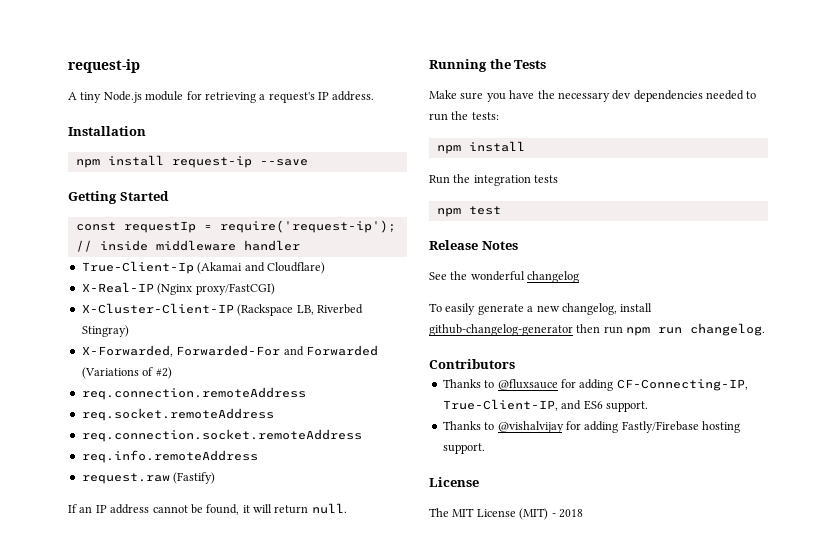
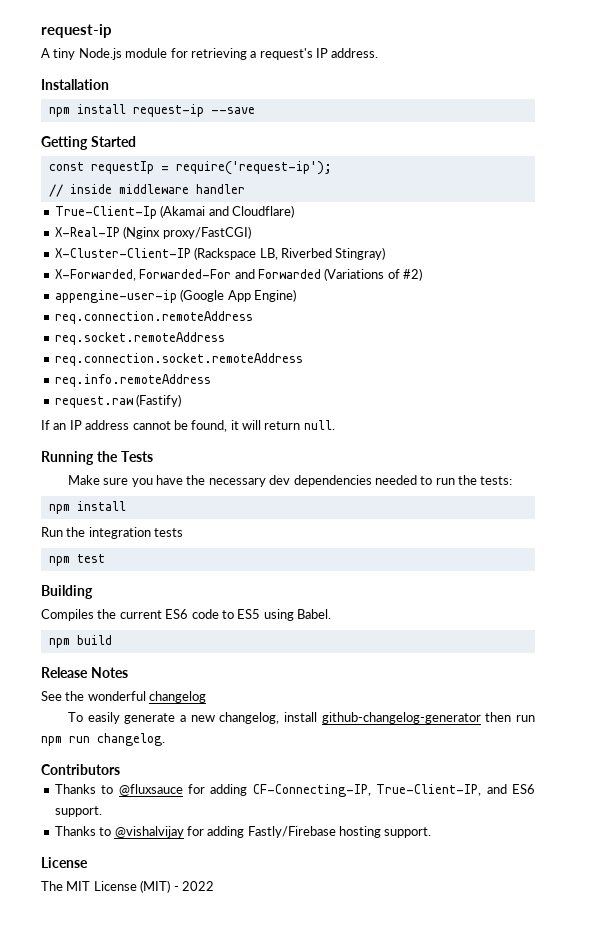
(172, 373) none -> [54,289,296,303] // appengine-user-ip (Google App Engine)
(501, 210) none -> [41,585,93,599] [41,609,331,621] [48,635,112,648] // Building // Compiles the current ES6 code to ES5 using Babel. // npm build
[558,509,583,518] 2018 -> [181,881,214,891] 2022

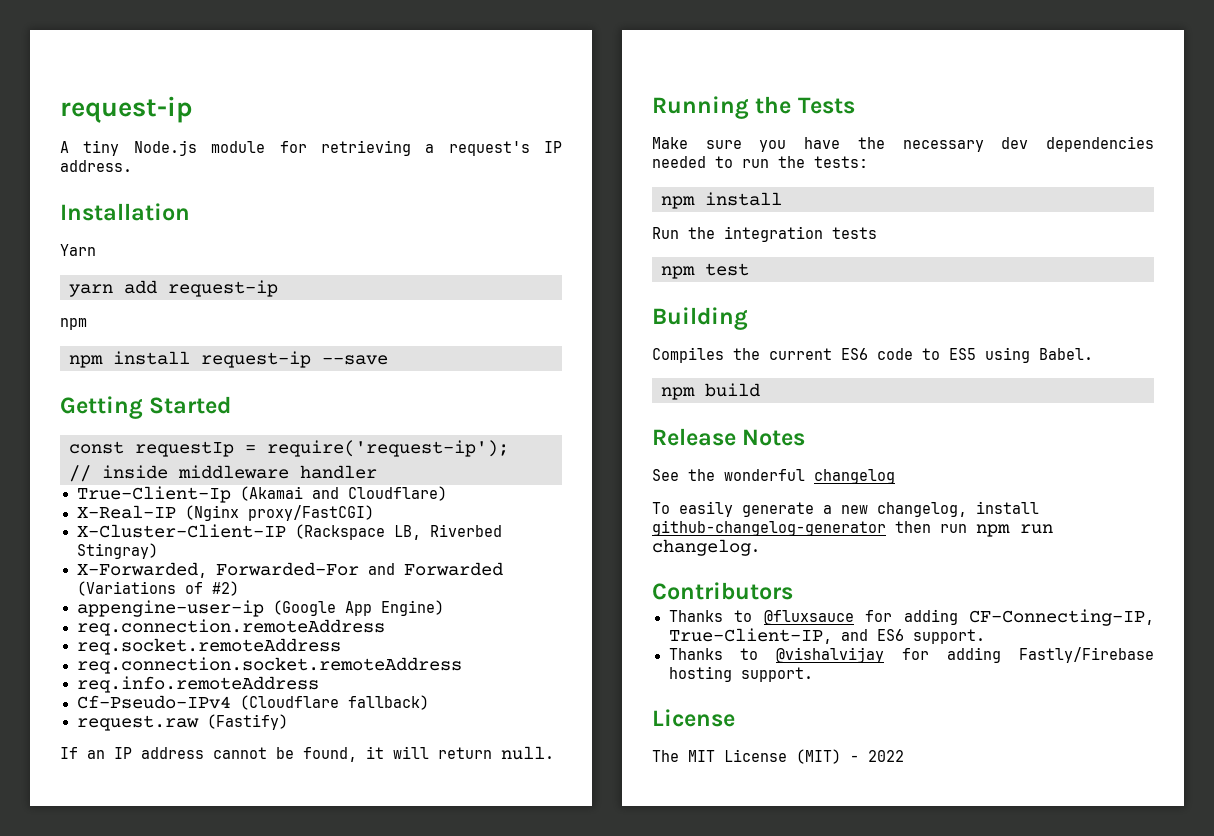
(109, 84) none -> [60,244,96,256] [69,280,278,297] [60,318,87,330] // Yarn // yarn add request-ip // npm
(211, 380) none -> [76,695,429,710] // Cf-Pseudo-IPv4 (Cloudflare fallback)

